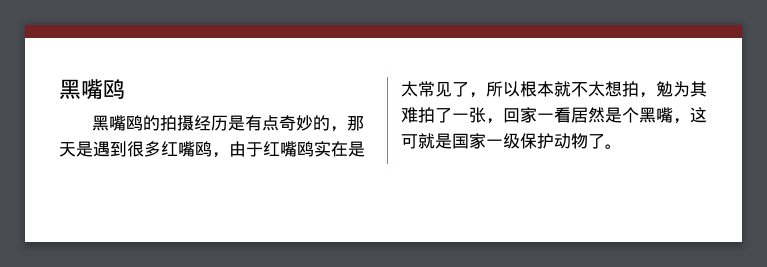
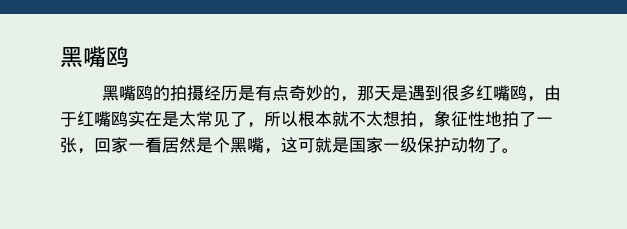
[656,81,707,97] [401,107,418,123] 勉为其难 -> [434,110,502,127] 象征性地

